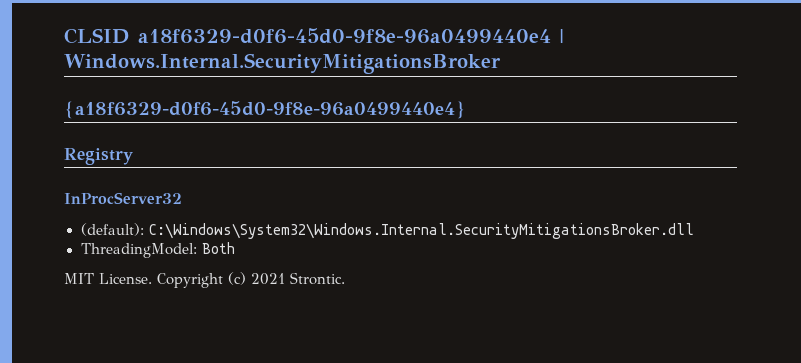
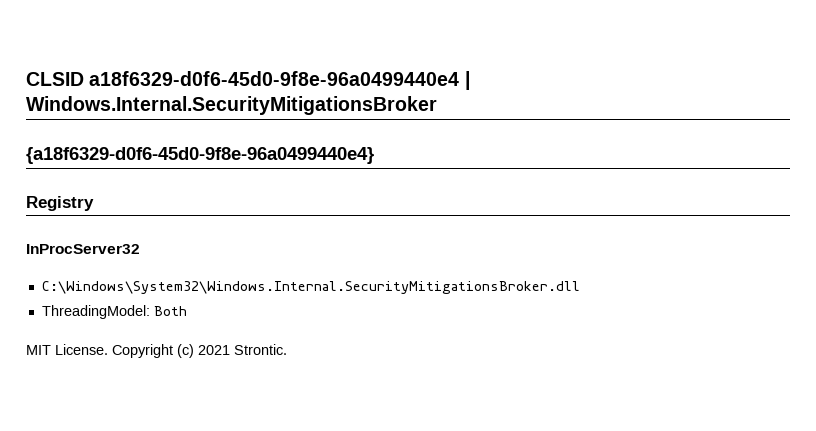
[80,223,144,236] (default): -> (140, 249) none

